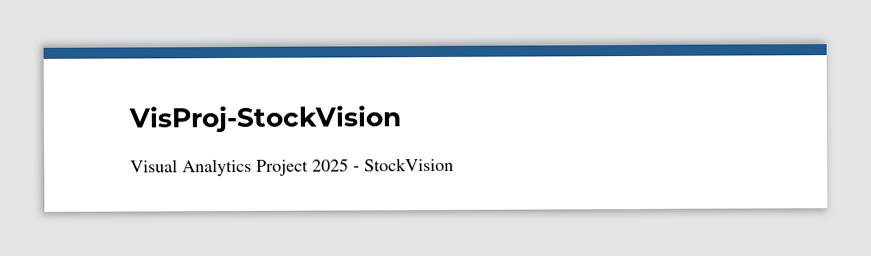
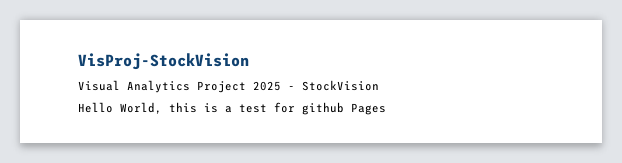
(454, 164) none -> [78,102,386,115] // Hello World, this is a test for github Pages

